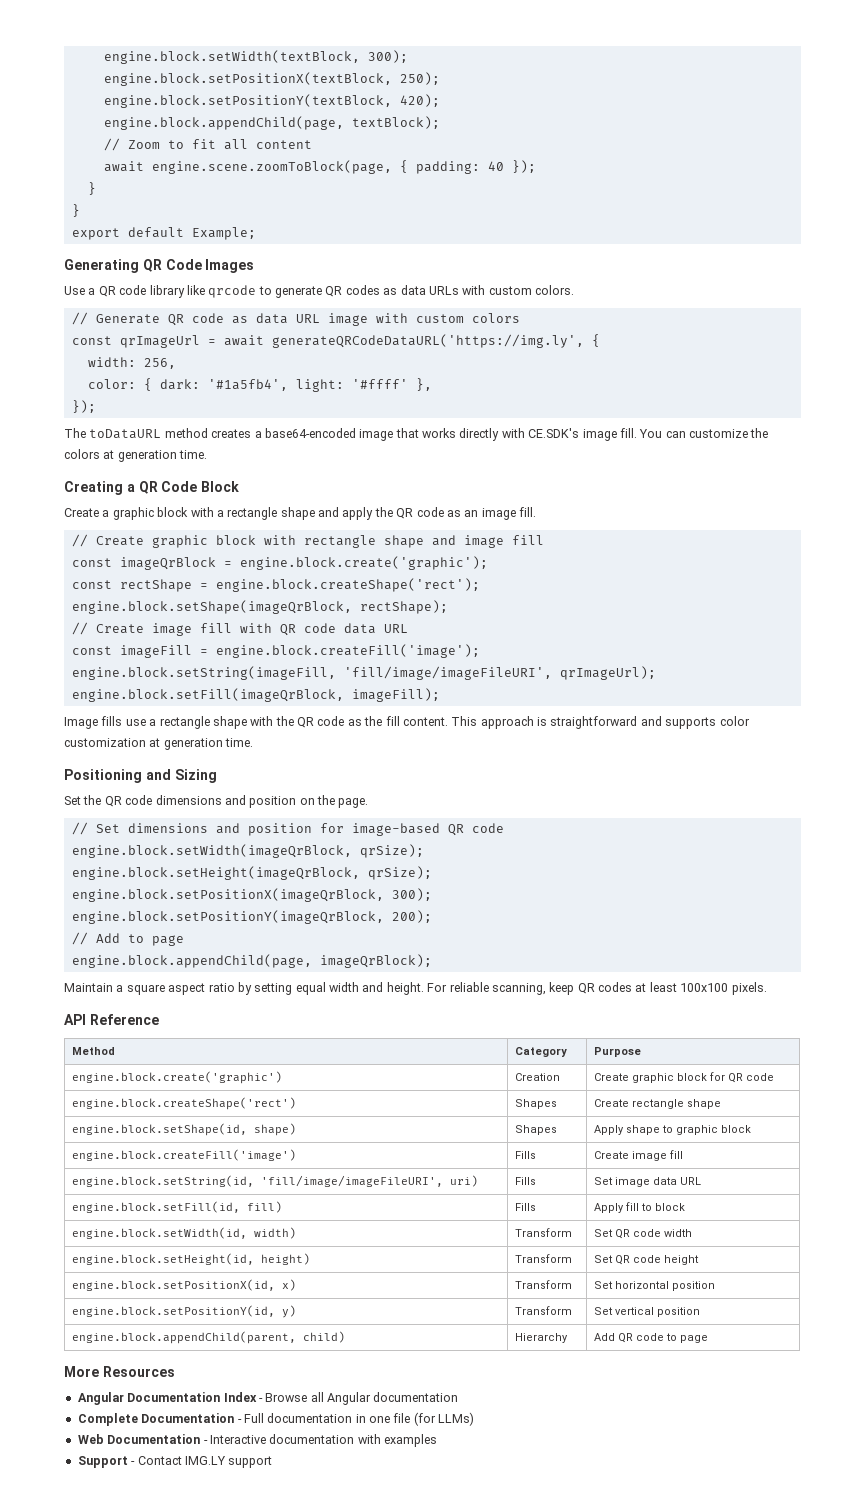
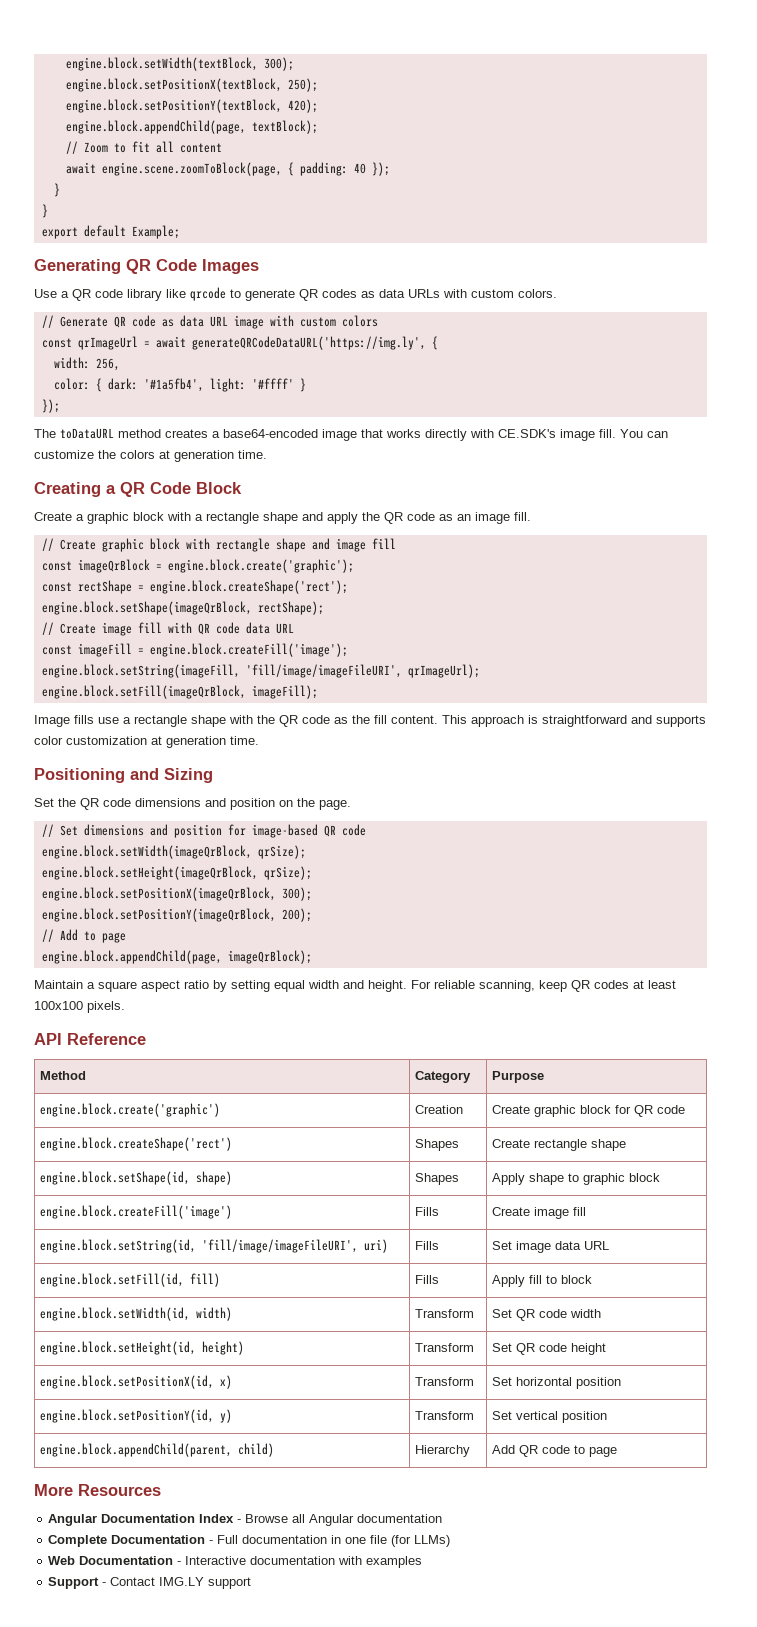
[415,378,432,391] }, -> [299,378,306,392] }

